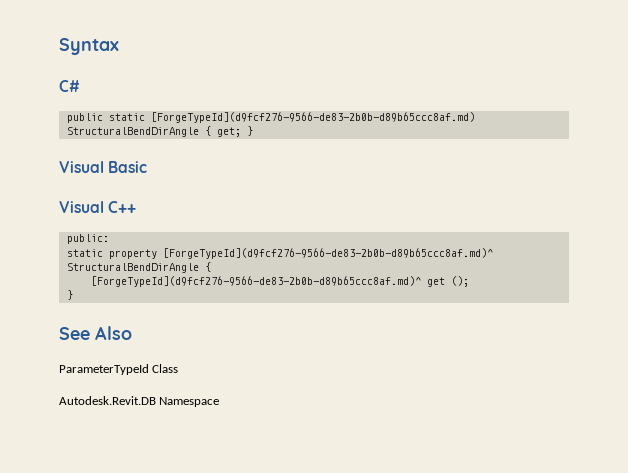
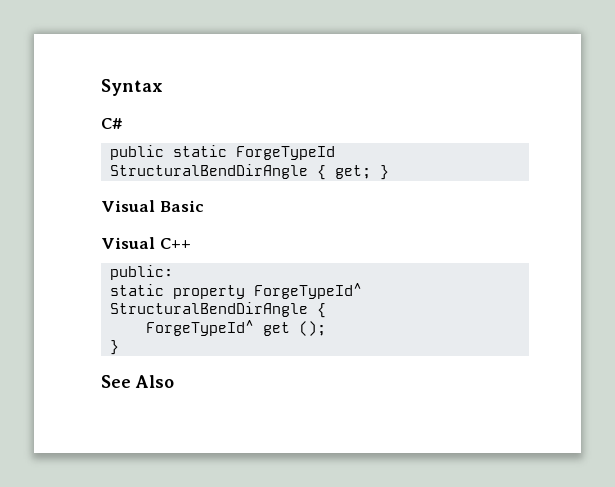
[150,112,475,123] [ForgeTypeId](d9fcf276-9566-de83-2b0b-d89b65ccc8af.md) -> [235,146,335,160] ForgeTypeId
[162,248,493,259] [ForgeTypeId](d9fcf276-9566-de83-2b0b-d89b65ccc8af.md)^ -> [253,283,362,299] ForgeTypeId^
[90,276,421,287] [ForgeTypeId](d9fcf276-9566-de83-2b0b-d89b65ccc8af.md)^ -> [145,320,254,336] ForgeTypeId^
[59,364,179,375] [59,396,220,407] // ParameterTypeId Class // Autodesk.Revit.DB Namespace -> (174, 381) none

